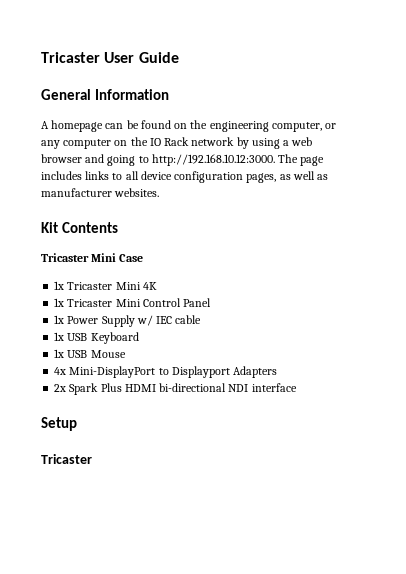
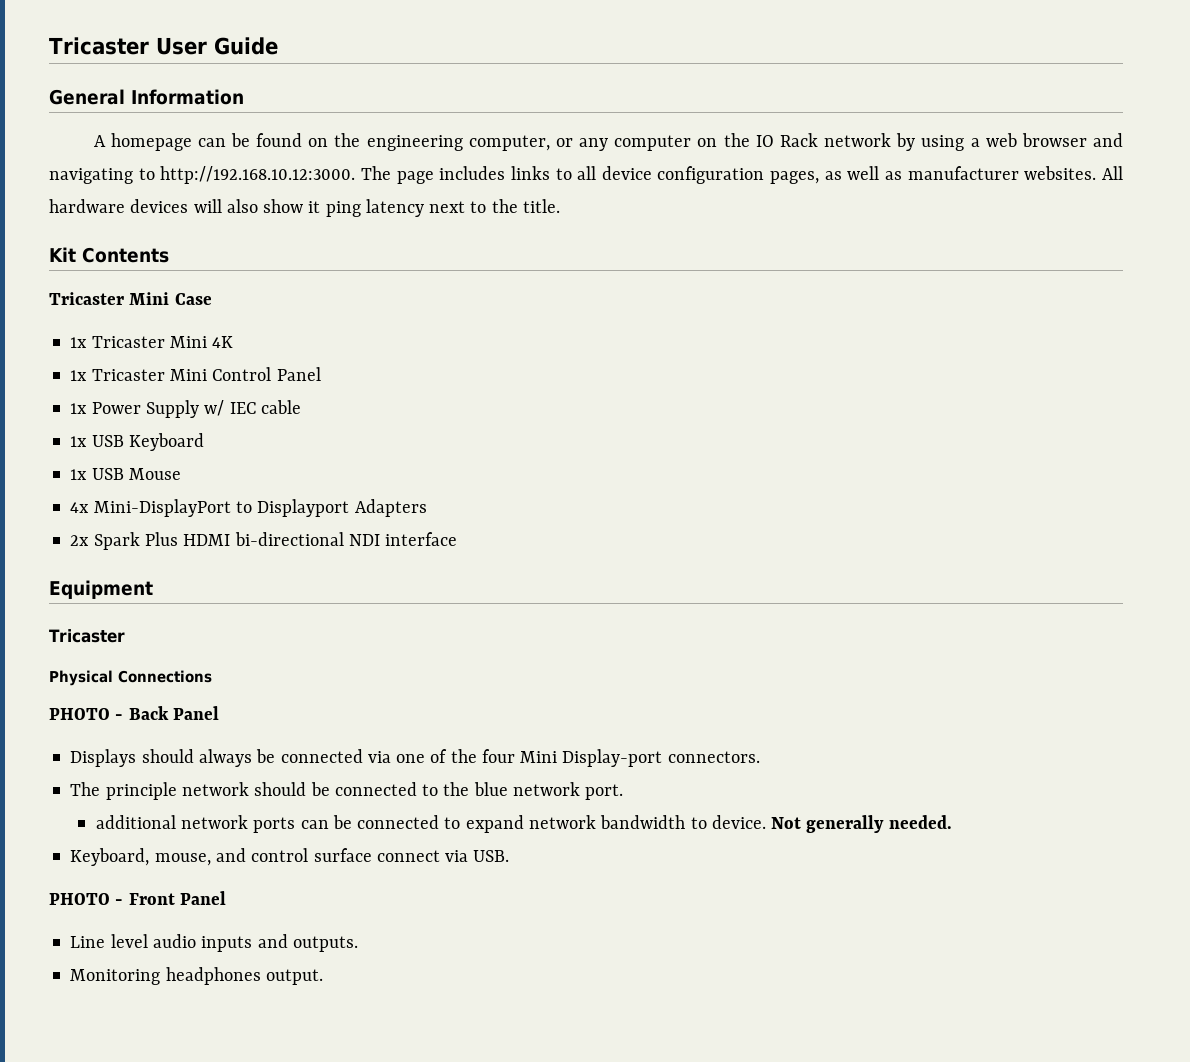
[107,155,136,166] going -> [49,168,133,184] navigating
(160, 192) none -> [1101,166,1123,180] [49,199,560,217] All hardware devices will also show it ping latency next to the title.
[41,417,77,431] [41,454,92,464] Setup // Tricaster -> [49,580,153,599] [49,629,125,643] [49,670,212,686] [49,706,219,720] [70,749,760,767] [70,782,624,800] [95,815,952,833] [70,848,510,866] [49,891,226,905] [70,934,358,952] [70,967,323,985] Equipment // Tricaster // Physical Connections // PHOTO - Back Panel // Displays should always be connected via one of the four Mini Display-port connectors. // The principle network should be connected to the blue network port. // additional network ports can be connected to expand network bandwidth to device. Not generally needed. // Keyboard, mouse, and control surface connect via USB. // PHOTO - Front Panel // Line level audio inputs and outputs. // Monitoring headphones output.

